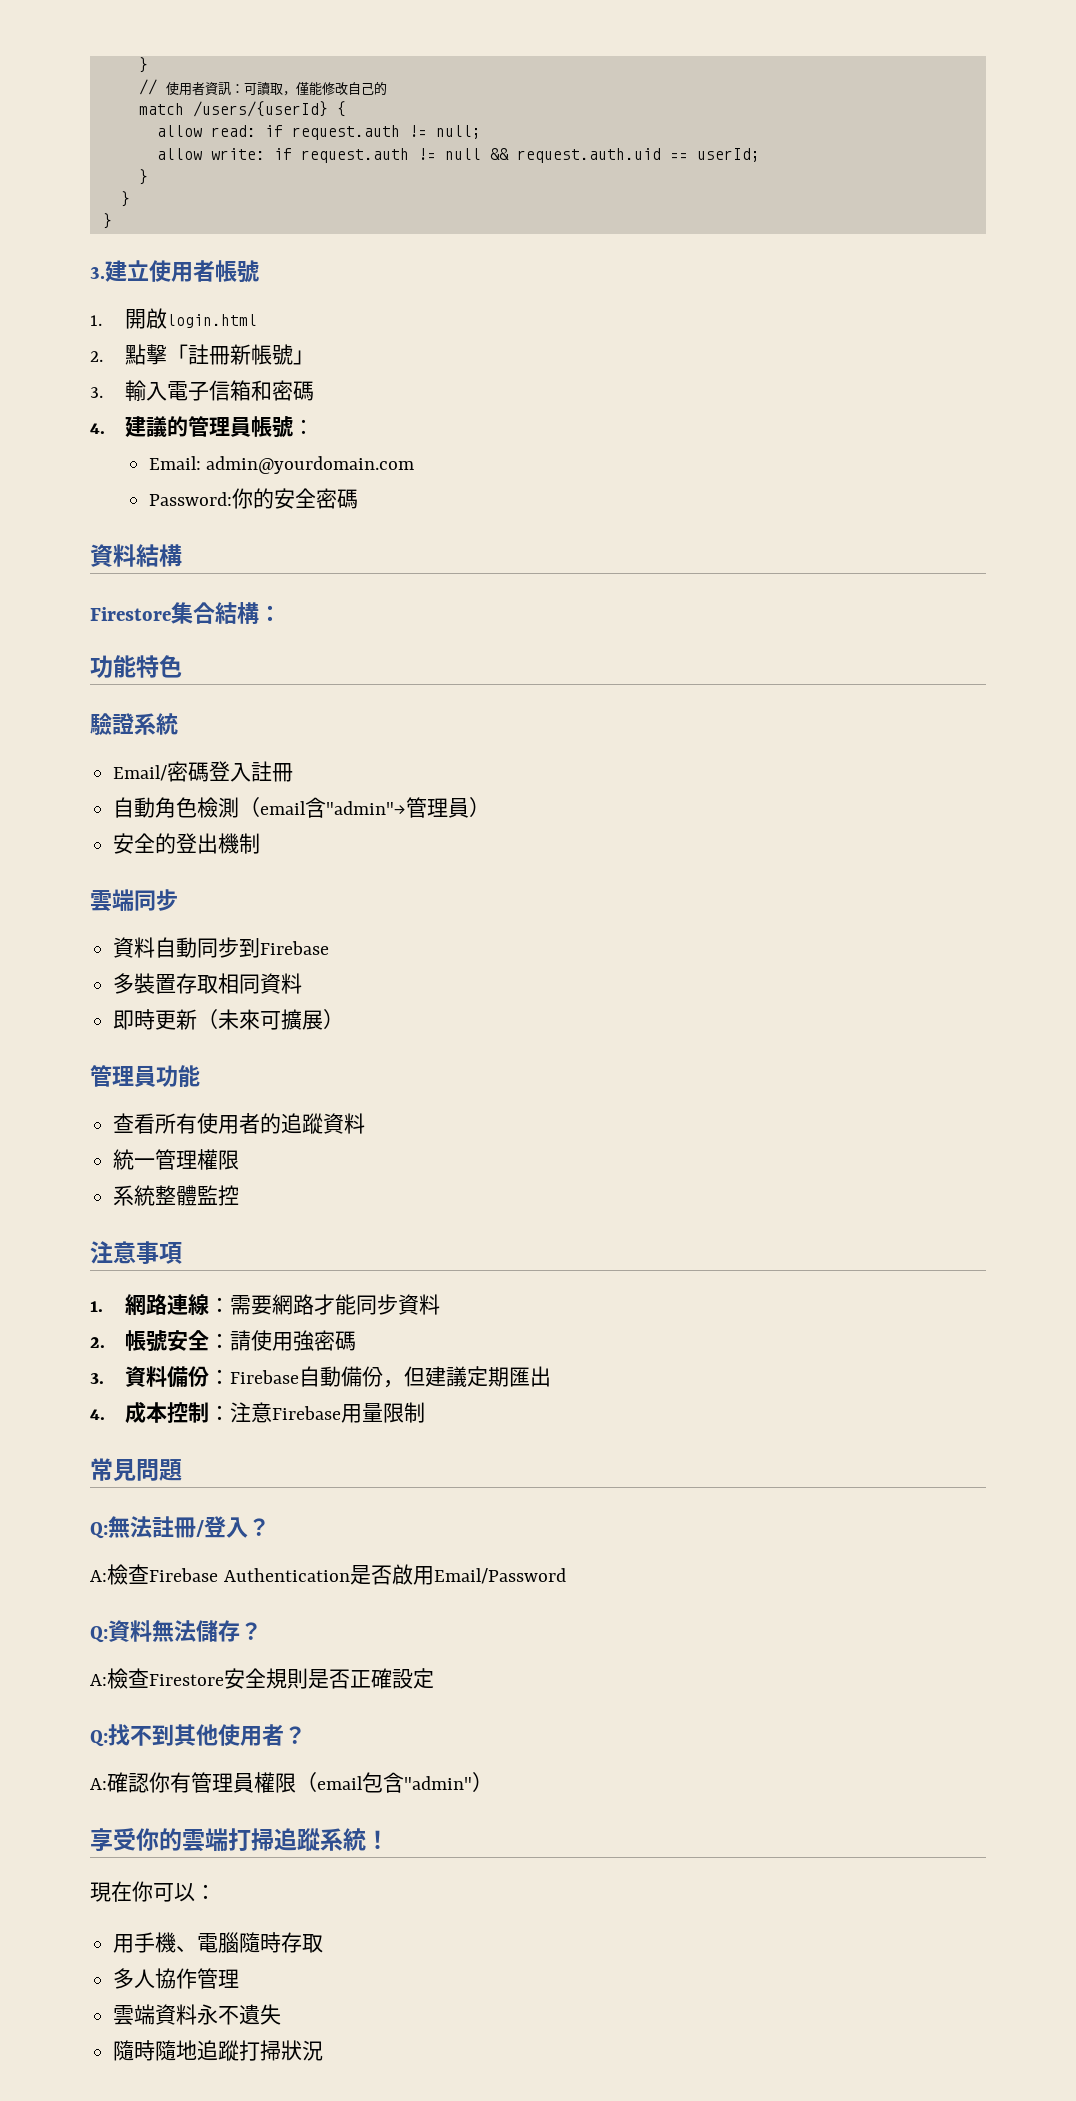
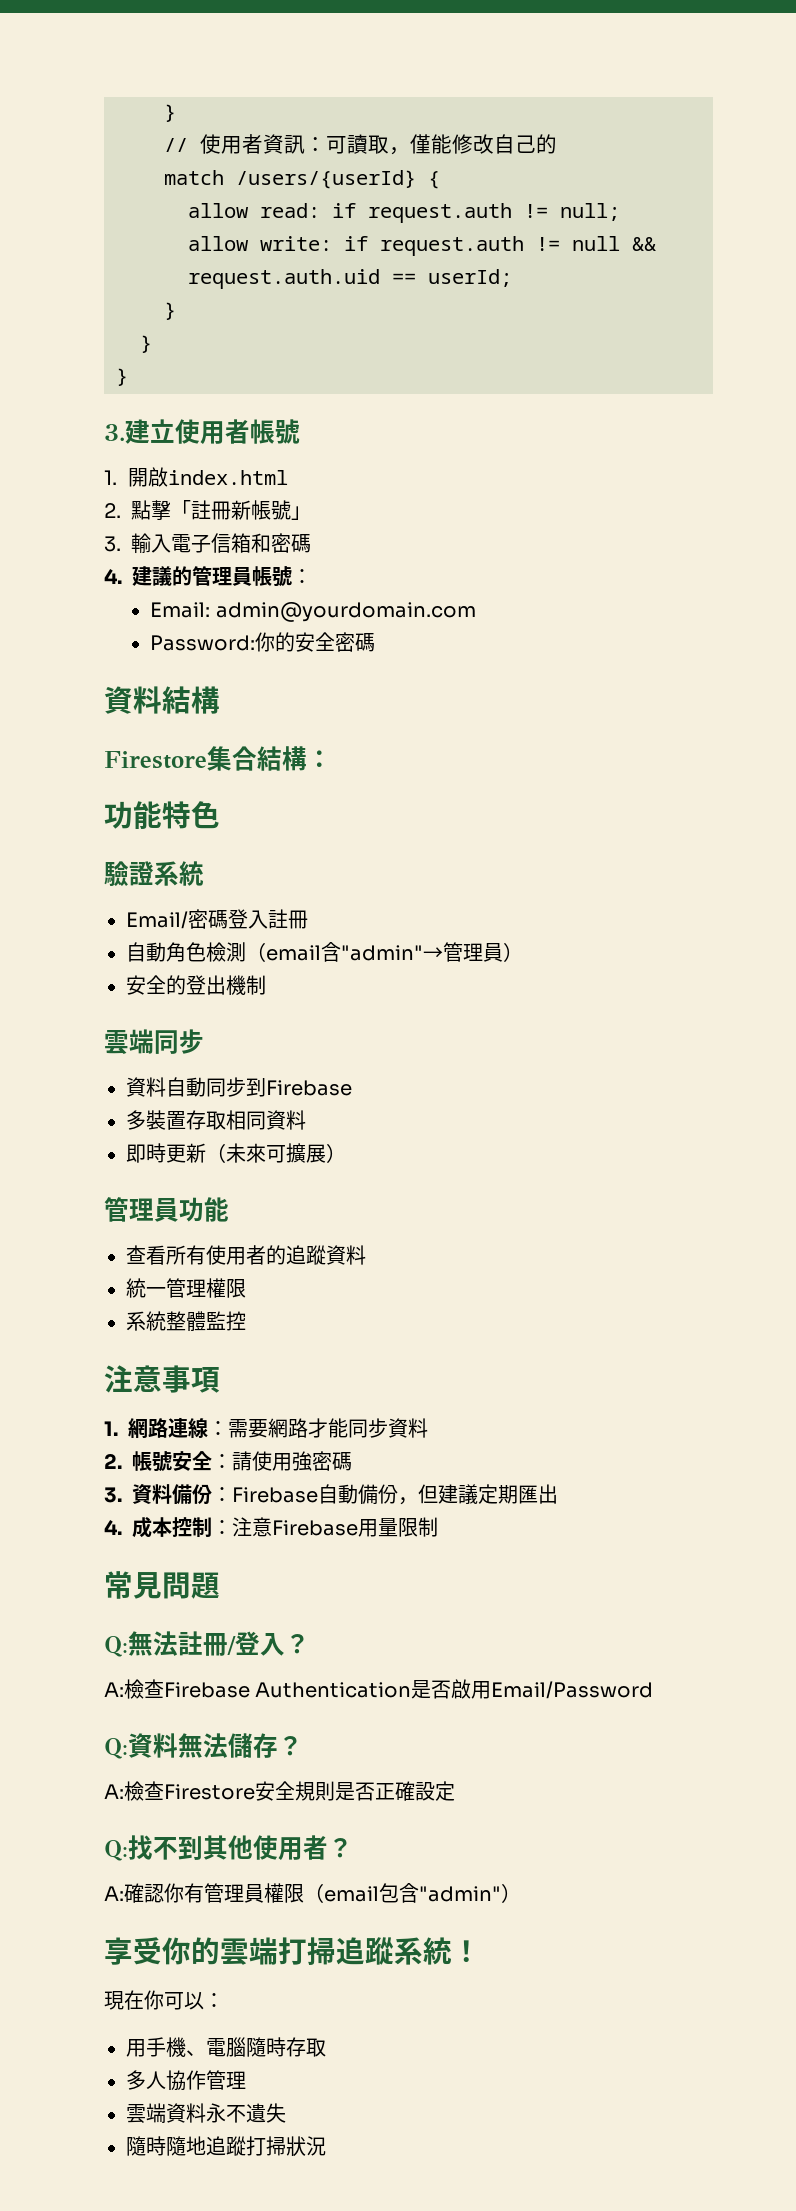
[167,314,258,328] login.html -> [168,470,289,485] index.html

